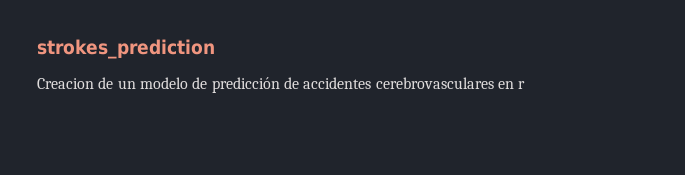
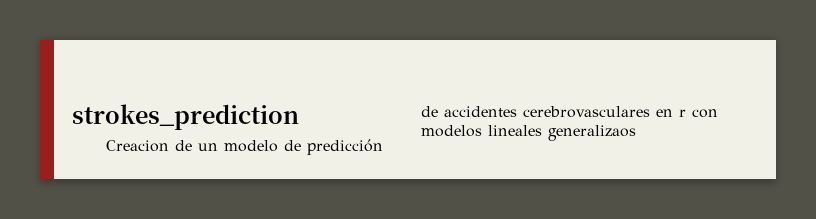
(526, 85) none -> [692,109,718,118] [421,125,636,141] con modelos lineales generalizaos

